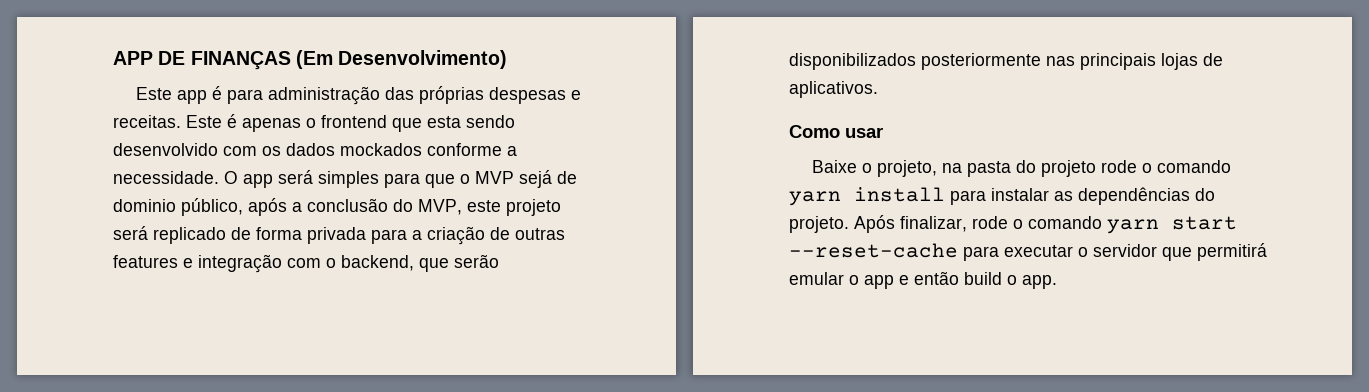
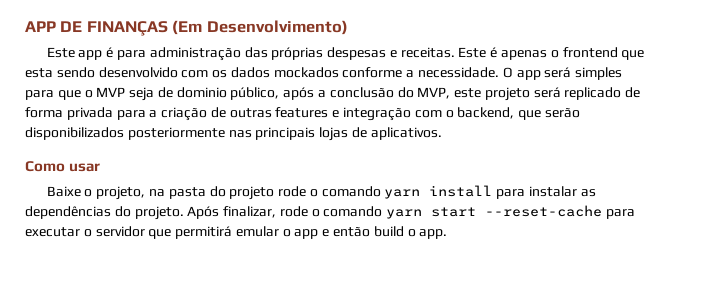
[519,170,552,188] sejá -> [129,87,155,101] seja

